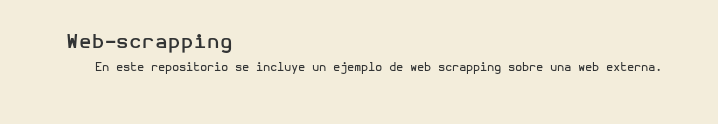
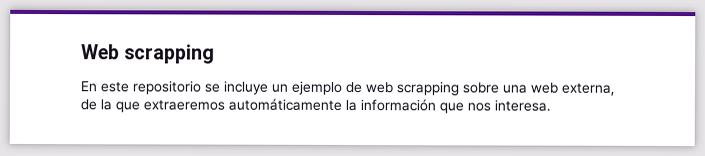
[66,34,233,53] Web-scrapping -> [81,44,216,64] Web scrapping
[606,62,663,71] externa. -> [561,82,615,96] [80,98,551,114] externa, de la que extraeremos automáticamente la información que nos interesa.

